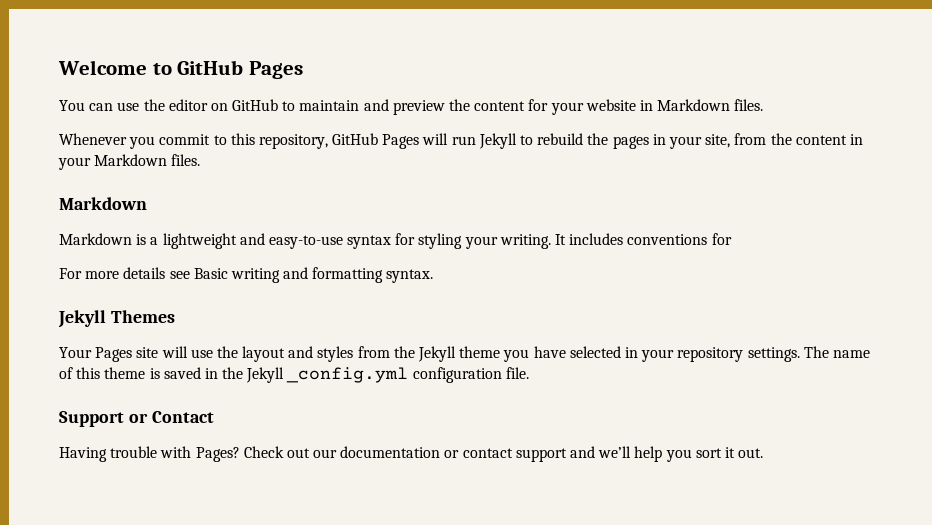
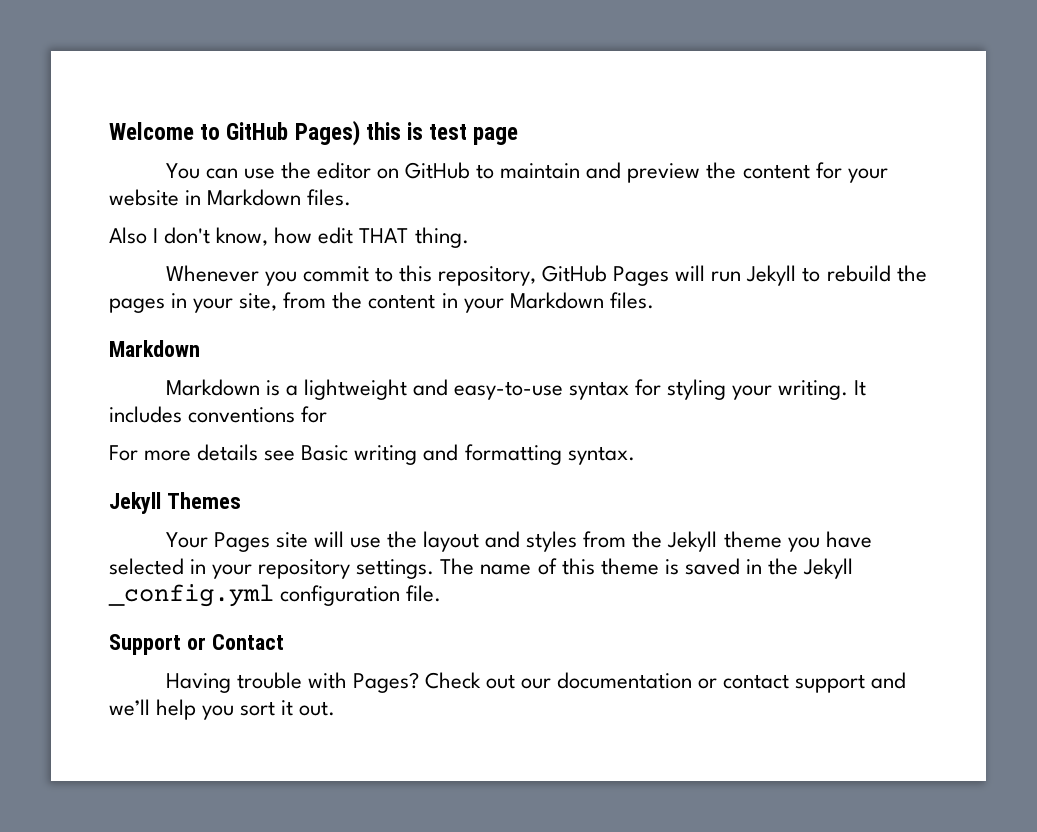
[249,61,304,79] Pages -> [294,120,519,146] Pages) this is test page
(764, 105) none -> [109,227,469,248] // Also I don't know, how edit THAT thing.

